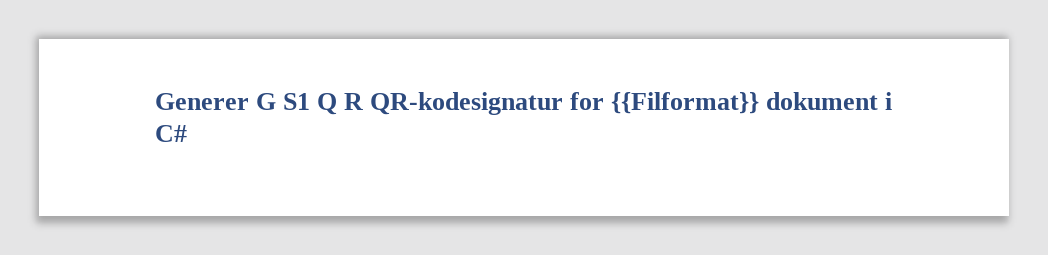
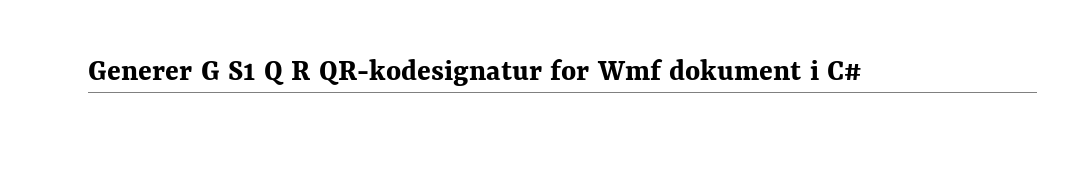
[611,92,760,114] {{Filformat}} -> [596,59,663,80] Wmf

